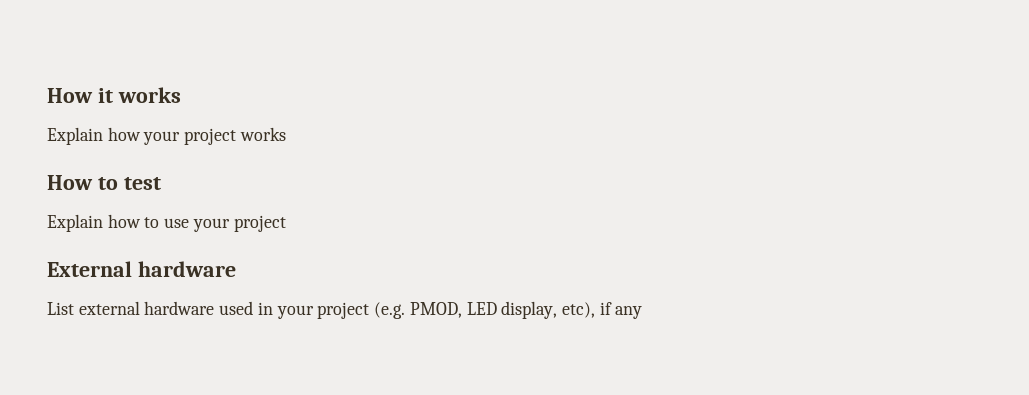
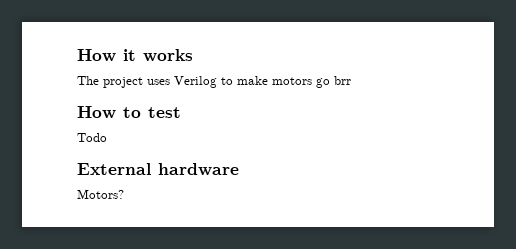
[47,127,286,145] [47,175,161,190] [47,214,286,232] [47,261,236,277] [47,301,643,319] Explain how your project works // How to test // Explain how to use your project // External hardware // List external hardware used in your project (e.g. PMOD, LED display, etc), if any -> [77,76,351,88] [77,106,181,119] [77,133,107,142] [77,163,239,176] [77,189,124,199] The project uses Verilog to make motors go brr // How to test // Todo // External hardware // Motors?

